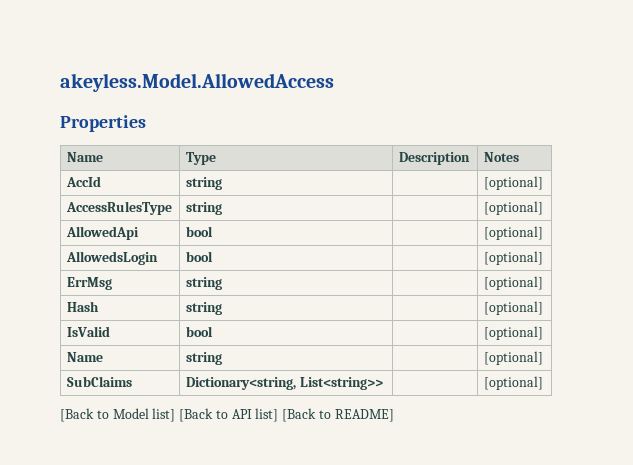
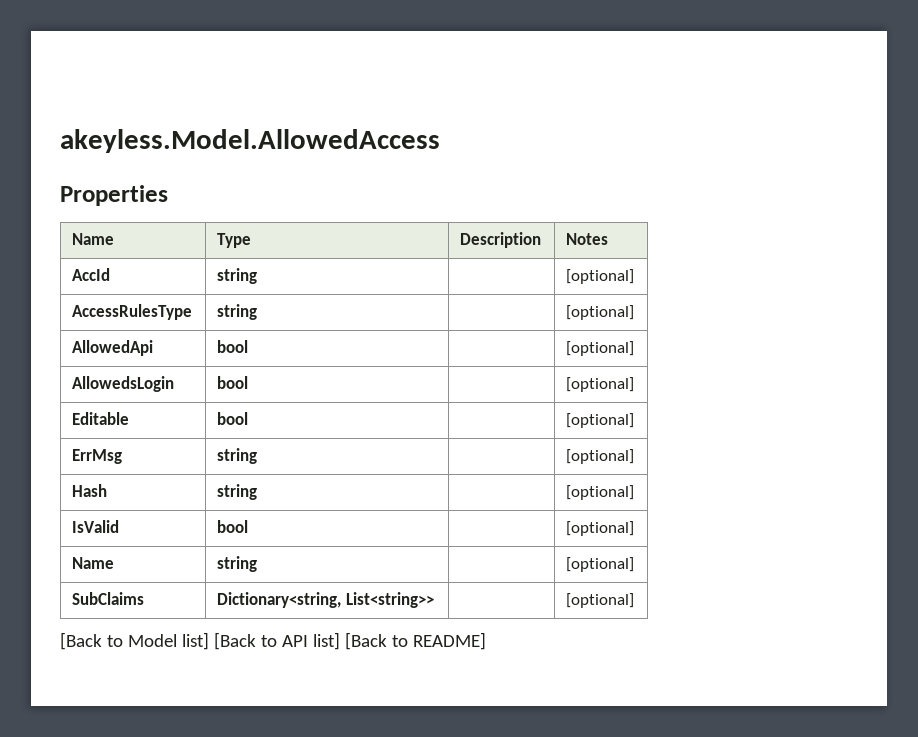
(543, 258) none -> [72,412,130,425] [217,412,249,425] [566,413,635,428] // Editable | bool | | [optional]

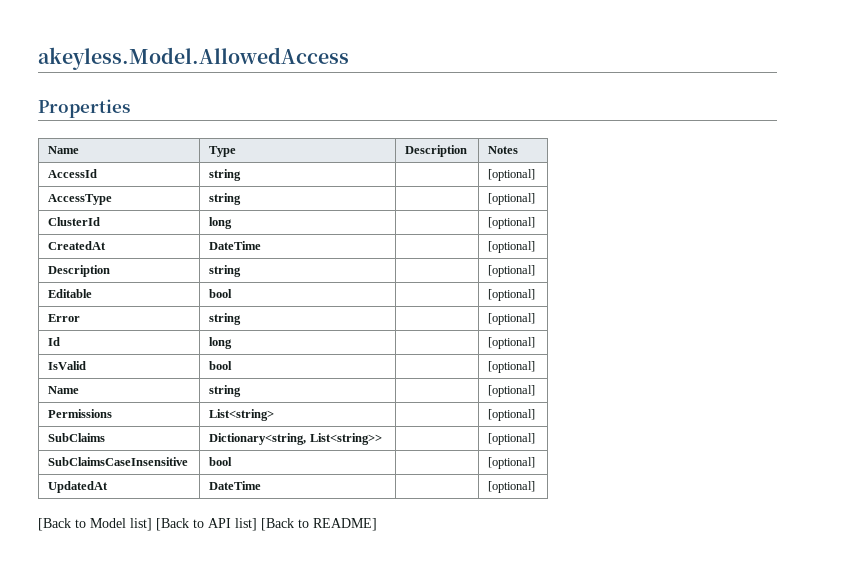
[72,268,111,281] [217,268,258,284] [566,269,635,284] [72,304,193,320] [217,304,258,320] [566,305,635,320] [72,340,154,356] [217,340,249,353] [566,341,635,356] [72,376,175,392] [217,376,249,389] AccId | string | | [optional] // AccessRulesType | string | | [optional] // AllowedApi | bool | | [optional] // AllowedsLogin | bool -> [48,169,98,178] [209,169,242,181] [488,169,536,181] [48,194,113,205] [209,193,242,205] [488,193,536,205] [48,217,101,226] [209,217,233,229] [488,217,536,229] [48,241,107,250] [209,241,262,250] [488,241,536,253] [48,265,111,277] [209,265,242,277] AccessId | string | | [optional] // AccessType | string | | [optional] // ClusterId | long | | [optional] // CreatedAt | DateTime | | [optional] // Description | string
[72,449,123,464] [217,448,258,464] [566,449,635,464] [72,484,108,497] [217,484,258,500] ErrMsg | string | | [optional] // Hash | string -> [48,314,81,322] [209,313,242,325] [488,313,536,325] [48,337,61,346] [209,337,233,349] Error | string | | [optional] // Id | long
(635, 564) none -> [48,409,113,418] [209,409,275,421] [488,409,536,421] // Permissions | List<string> | | [optional]
(635, 600) none -> [48,457,189,466] [209,457,233,466] [488,457,536,469] [48,481,109,493] [209,481,262,490] [488,481,536,493] // SubClaimsCaseInsensitive | bool | | [optional] // UpdatedAt | DateTime | | [optional]

